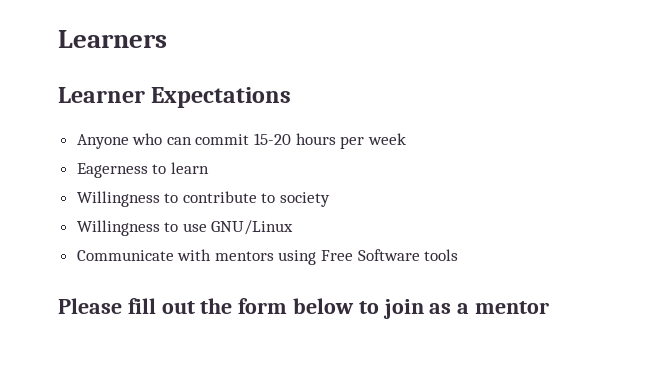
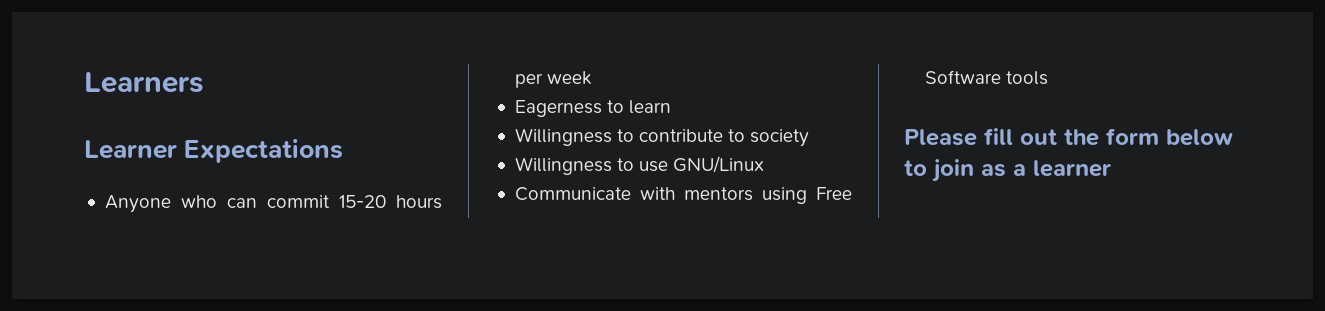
[475,301,550,314] mentor -> [1033,160,1111,177] learner

